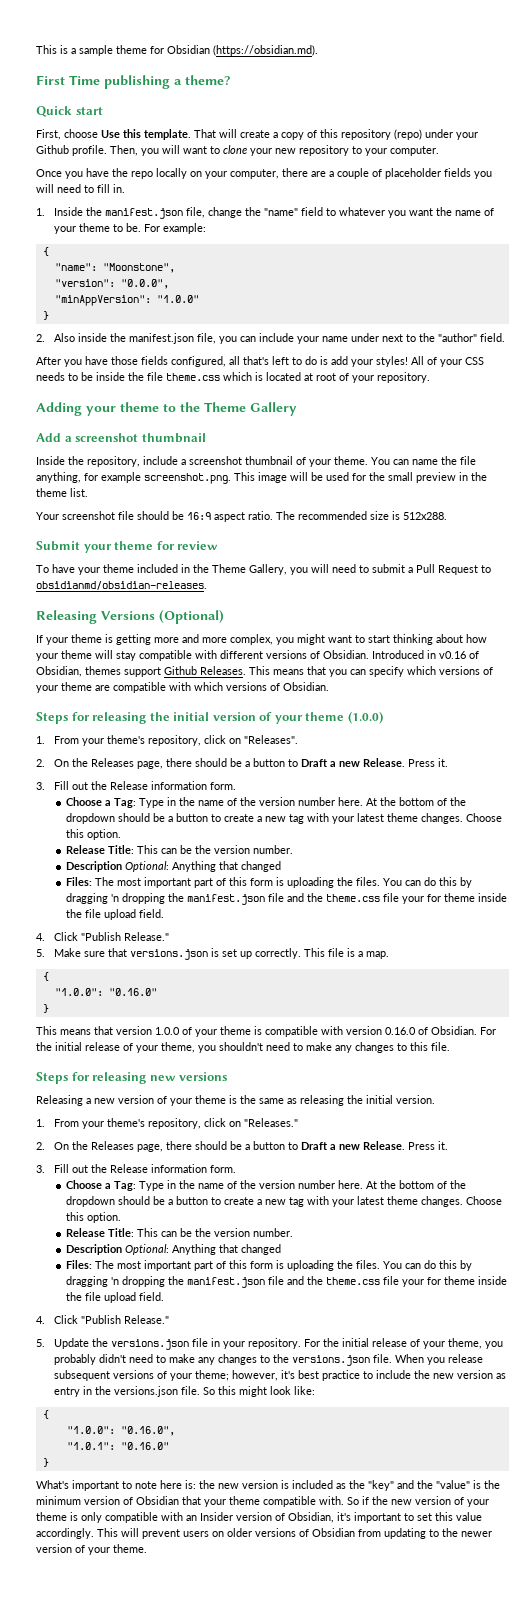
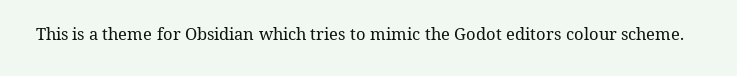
[79,45,113,56] sample -> (98, 35) none
[213,45,318,56] [36,75,231,89] [36,106,103,117] [36,129,478,140] [36,145,439,156] [36,168,492,179] [36,184,125,193] [36,207,494,219] [53,223,206,234] [42,247,49,256] [54,263,175,273] [54,279,169,289] [54,295,199,306] [42,311,49,320] [36,333,505,344] [36,356,484,367] [36,372,430,383] [36,402,297,416] [36,433,206,443] [36,456,476,467] [36,472,487,484] [36,488,88,497] [36,511,447,522] [36,541,219,553] [36,564,491,575] [36,581,207,590] [36,610,224,624] [36,634,487,645] [36,650,479,661] [36,666,493,677] [36,682,329,693] [36,711,383,724] [36,735,298,746] [36,758,448,769] [36,781,236,790] [65,797,466,808] [65,813,502,824] [65,829,121,840] [65,845,293,854] [65,861,281,872] [65,877,472,888] [65,893,507,905] [65,909,164,920] [36,932,169,941] [36,948,389,960] [42,972,49,981] [54,988,157,996] [42,1004,49,1013] [36,1026,496,1037] [36,1042,450,1053] [36,1072,228,1084] [36,1095,435,1106] [36,1118,298,1129] [36,1141,448,1152] [36,1164,236,1173] [65,1180,466,1191] [65,1196,502,1207] [65,1212,121,1223] [65,1228,293,1237] [65,1244,281,1255] [65,1260,472,1271] [65,1276,507,1288] [65,1292,164,1303] [36,1315,169,1324] [36,1338,503,1350] [53,1354,483,1366] [53,1370,506,1381] [53,1386,315,1397] [42,1410,49,1419] [66,1426,175,1436] [66,1442,169,1450] [42,1458,49,1467] [36,1480,500,1491] [36,1496,489,1507] [36,1512,482,1523] [36,1528,492,1539] [36,1544,147,1555] (https://obsidian.md). // First Time publishing a theme? // Quick start // First, choose Use this template. That will create a copy of this repository (repo) under your Github profile. Then, you will want to clone your new repository to your computer. // Once you have the repo locally on your computer, there are a couple of placeholder fields you will need to fill in. // 1. Inside the manifest.json file, change the "name" field to whatever you want the name of your theme to be. For example: // { // "name": "Moonstone", // "version": "0.0.0", // "minAppVersion": "1.0.0" // } // 2. Also inside the manifest.json file, you can include your name under next to the "author" field. // After you have those fields configured, all that's left to do is add your styles! All of your CSS needs to be inside the file theme.css which is located at root of your repository. // Adding your theme to the Theme Gallery // Add a screenshot thumbnail // Inside the repository, include a screenshot thumbnail of your theme. You can name the file anything, for example screenshot.png. This image will be used for the small preview in the theme list. // Your screenshot file should be 16:9 aspect ratio. The recommended size is 512x288. // Submit your theme for review // To have your theme included in the Theme Gallery, you will need to submit a Pull Request to obsidianmd/obsidian-releases. // Releasing Versions (Optional) // If your theme is getting more and more complex, you might want to start thinking about how your theme will stay compatible with different versions of Obsidian. Introduced in v0.16 of Obsidian, themes support Github Releases. This means that you can specify which versions of your theme are compatible with which versions of Obsidian. // Steps for releasing the initial version of your theme (1.0.0) // 1. From your theme's repository, click on "Releases". // 2. On the Releases page, there should be a button to Draft a new Release. Press it. // 3. Fill out the Release information form. // Choose a Tag: Type in the name of the version number here. At the bottom of the dropdown should be a button to create a new tag with your latest theme changes. Choose this option. // Release Title: This can be the version number. // Description Optional: Anything that changed // Files: The most important part of this form is uploading the files. You can do this by dragging 'n dropping the manifest.json file and the theme.css file your for theme inside the file upload field. // 4. Click "Publish Release." // 5. Make sure that versions.json is set up correctly. This file is a map. // { // "1.0.0": "0.16.0" // } // This means that version 1.0.0 of your theme is compatible with version 0.16.0 of Obsidian. For the initial release of your theme, you shouldn't need to make any changes to this file. // Steps for releasing new versions // Releasing a new version of your theme is the same as releasing the initial version. // 1. From your theme's repository, click on "Releases." // 2. On the Releases page, there should be a button to Draft a new Release. Press it. // 3. Fill out the Release information form. // Choose a Tag: Type in the name of the version number here. At the bottom of the dropdown should be a button to create a new tag with your latest theme changes. Choose this option. // Release Title: This can be the version number. // Description Optional: Anything that changed // Files: The most important part of this form is uploading the files. You can do this by dragging 'n dropping the manifest.json file and the theme.css file your for theme inside the file upload field. // 4. Click "Publish Release." // 5. Update the versions.json file in your repository. For the initial release of your theme, you probably didn't need to make any changes to the versions.json file. When you release subsequent versions of your theme; however, it's best practice to include the new version as entry in the versions.json file. So this might look like: // { // "1.0.0": "0.16.0", // "1.0.1": "0.16.0" // } // What's important to note here is: the new version is included as the "key" and the "value" is the minimum version of Obsidian that your theme compatible with. So if the new version of your theme is only compatible with an Insider version of Obsidian, it's important to set this value accordingly. This will prevent users on older versions of Obsidian from updating to the newer version of your theme. -> [258,27,685,40] which tries to mimic the Godot editors colour scheme.

